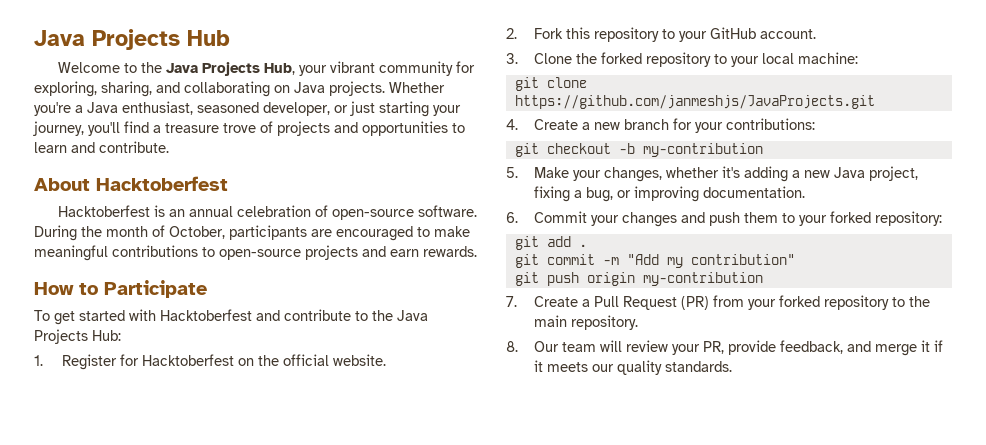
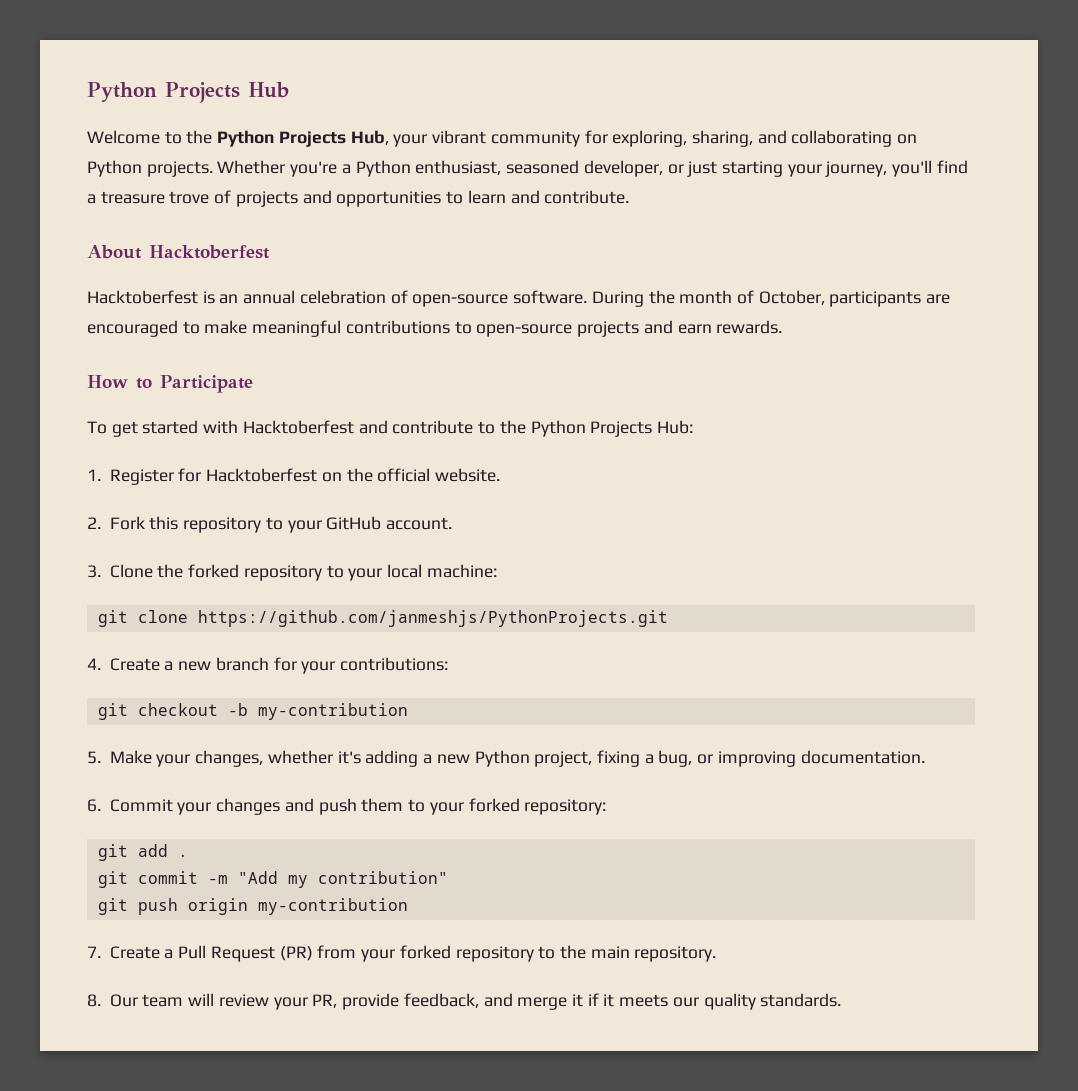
[34,30,85,46] Java -> [87,82,157,102] Python
[165,63,198,73] Java -> [217,130,275,147] Python
[294,82,325,93] Java -> [87,160,142,177] Python
[87,102,118,113] Java -> [355,160,411,177] Python
[397,310,428,321] Java -> [530,420,586,437] Python
[514,95,875,109] https://github.com/janmeshjs/JavaProjects.git -> [197,610,668,627] https://github.com/janmeshjs/PythonProjects.git
[833,167,865,178] Java -> [474,750,530,767] Python

